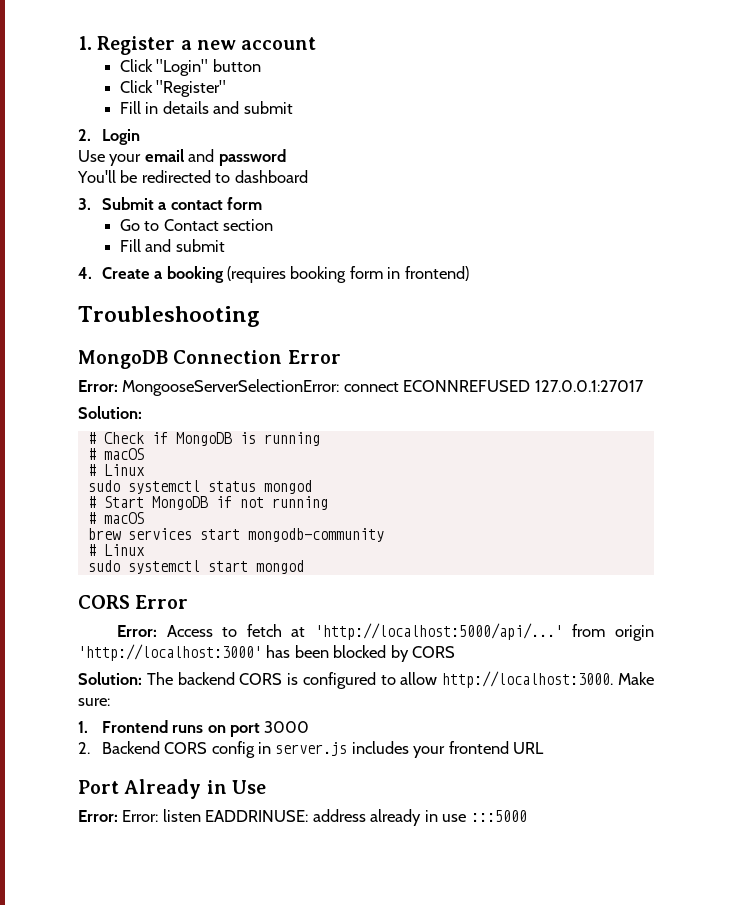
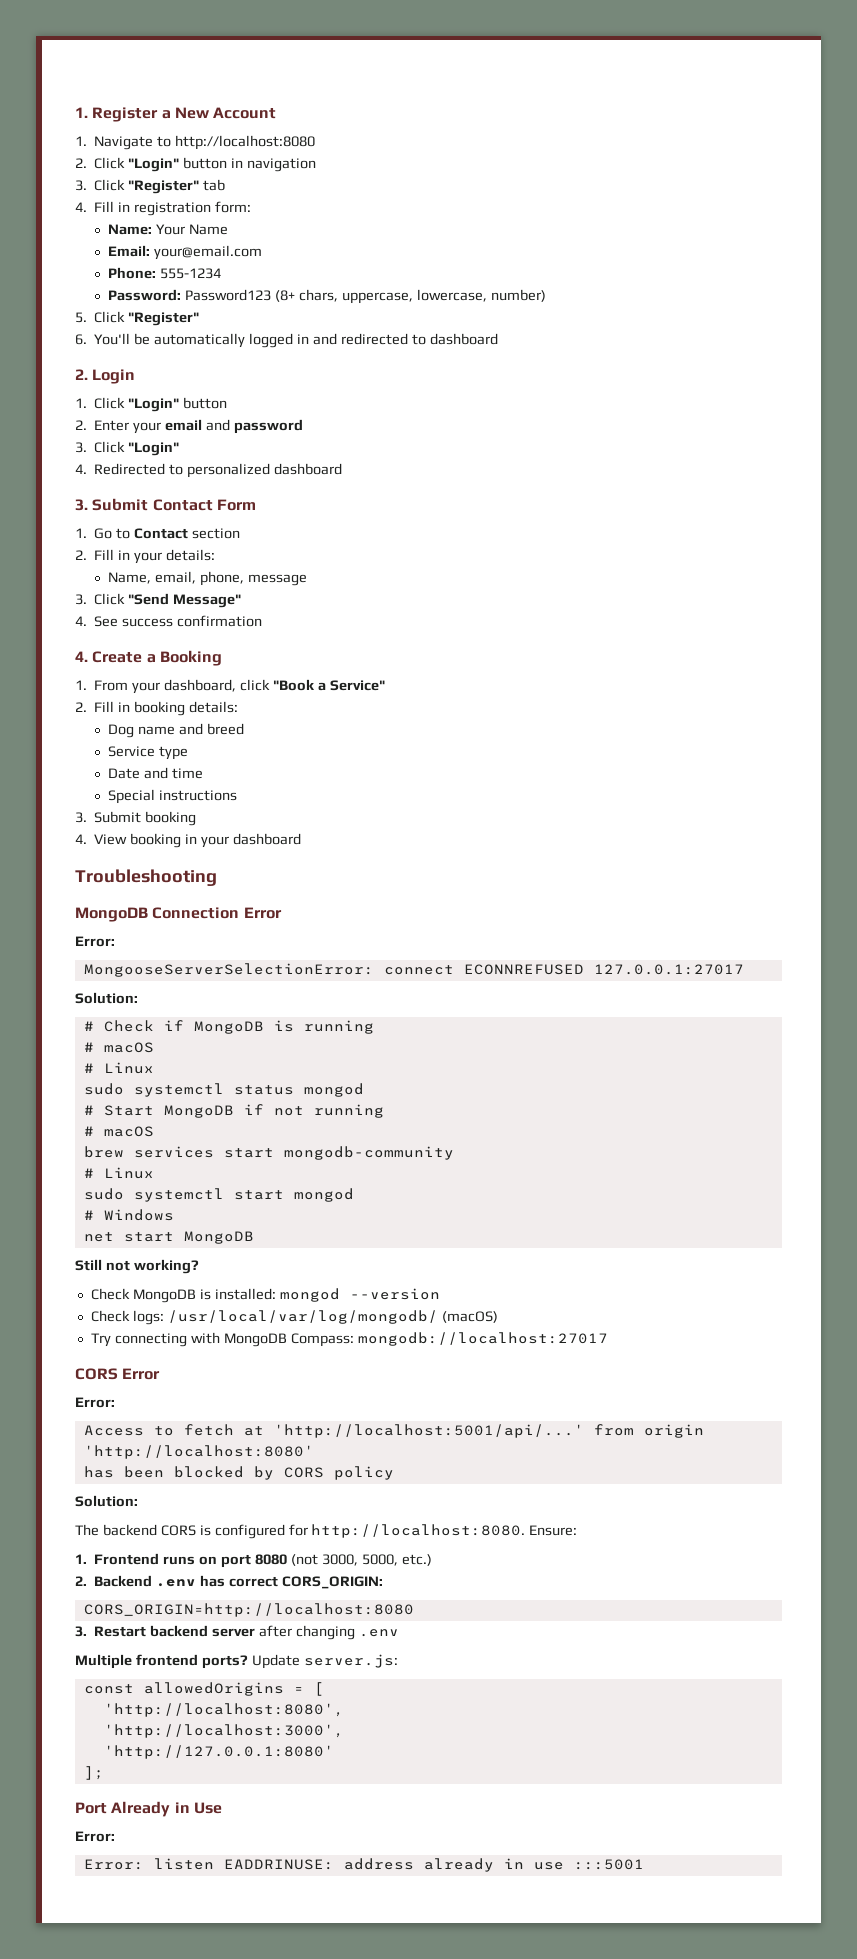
[196,37,317,50] [119,59,261,76] [119,80,227,97] [119,101,293,114] [78,129,140,145] [78,150,105,162] new account // Click "Login" button // Click "Register" // Fill in details and submit // 2. Login // Use -> [174,107,277,119] [75,135,316,150] [75,157,316,172] [75,179,226,194] [75,201,251,216] [108,224,228,235] [108,245,262,260] [108,267,221,279] [108,289,546,304] [75,311,200,326] [75,333,498,348] [75,369,136,384] [75,397,228,412] [75,420,130,431] New Account // 1. Navigate to http://localhost:8080 // 2. Click "Login" button in navigation // 3. Click "Register" tab // 4. Fill in registration form: // Name: Your Name // Email: your@email.com // Phone: 555-1234 // Password: Password123 (8+ chars, uppercase, lowercase, number) // 5. Click "Register" // 6. You'll be automatically logged in and redirected to dashboard // 2. Login // 1. Click "Login" button // 2. Enter
[77,170,308,183] [78,197,263,210] [119,219,274,231] [119,239,225,252] [78,266,469,283] You'll be redirected to dashboard // 3. Submit a contact form // Go to Contact section // Fill and submit // 4. Create a booking (requires booking form in frontend) -> [75,441,180,456] [75,463,342,478] [75,498,256,511] [75,528,240,539] [75,549,215,564] [108,571,307,586] [75,593,242,608] [75,615,263,627] [75,650,222,666] [75,679,385,694] [75,701,238,716] [108,723,244,738] [108,746,188,760] [108,767,203,779] [108,789,237,804] [75,811,197,826] [75,833,301,848] 3. Click "Login" // 4. Redirected to personalized dashboard // 3. Submit Contact Form // 1. Go to Contact section // 2. Fill in your details: // Name, email, phone, message // 3. Click "Send Message" // 4. See success confirmation // 4. Create a Booking // 1. From your dashboard, click "Book a Service" // 2. Fill in booking details: // Dog name and breed // Service type // Date and time // Special instructions // 3. Submit booking // 4. View booking in your dashboard
(118, 386) none -> (115, 941) //
(304, 567) none -> [83,1209,174,1221] [83,1231,254,1244] [75,1259,199,1274] [90,1288,440,1303] [90,1310,498,1325] [90,1332,608,1347] // # Windows // net start MongoDB // Still not working? // Check MongoDB is installed: mongod --version // Check logs: /usr/local/var/log/mongodb/ (macOS) // Try connecting with MongoDB Compass: mongodb://localhost:27017
(158, 631) none -> (115, 1402) //
[314,623,563,640] 'http://localhost:5000/api/...' -> [273,1424,584,1438] 'http://localhost:5001/api/...'
[78,644,262,661] 'http://localhost:3000' -> [83,1445,314,1459] 'http://localhost:8080' //
[78,672,142,685] // Solution: -> [333,1466,394,1480] [75,1495,138,1507] policy // Solution: //
[380,671,654,688] [78,698,110,706] to allow http://localhost:3000. Make sure: -> [288,1524,578,1538] for http://localhost:8080. Ensure:
[264,721,310,733] [78,741,545,758] 3000 // 2. Backend CORS config in server.js includes your frontend URL -> [254,1554,432,1566] [75,1575,383,1589] [83,1603,414,1617] [75,1625,399,1640] [75,1654,398,1669] [83,1682,324,1696] [103,1703,344,1717] [103,1724,344,1738] [103,1745,334,1759] [83,1766,104,1780] 8080 (not 3000, 5000, etc.) // 2. Backend .env has correct CORS_ORIGIN: // CORS_ORIGIN=http://localhost:8080 // 3. Restart backend server after changing .env // Multiple frontend ports? Update server.js: // const allowedOrigins = [ // 'http://localhost:8080', // 'http://localhost:3000', // 'http://127.0.0.1:8080' // ];
(118, 816) none -> (115, 1836) //
[470,810,527,822] :::5000 -> [573,1859,644,1870] :::5001

